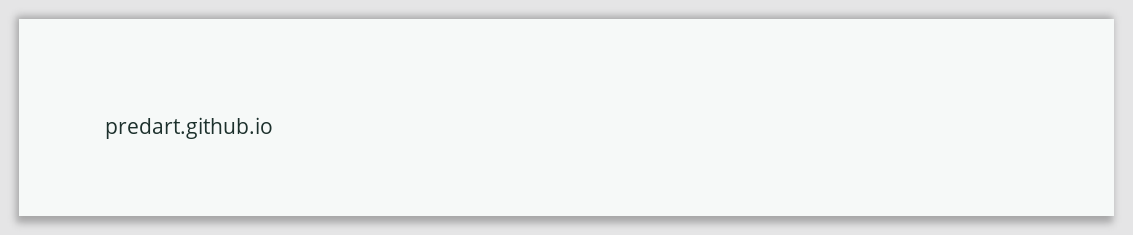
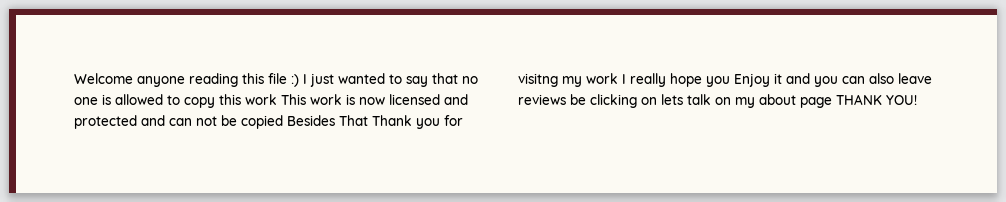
[105,117,273,139] predart.github.io -> [74,73,478,87] [74,94,468,108] [74,115,463,129] [518,73,932,87] [518,94,917,108] Welcome anyone reading this file :) I just wanted to say that no one is allowed to copy this work This work is now licensed and protected and can not be copied Besides That Thank you for visitng my work I really hope you Enjoy it and you can also leave reviews be clicking on lets talk on my about page THANK YOU!

